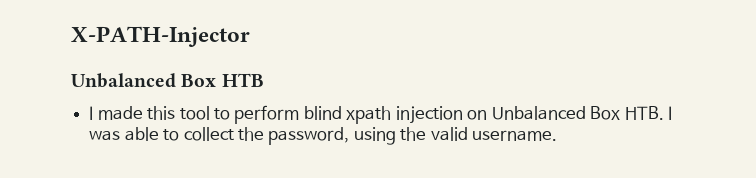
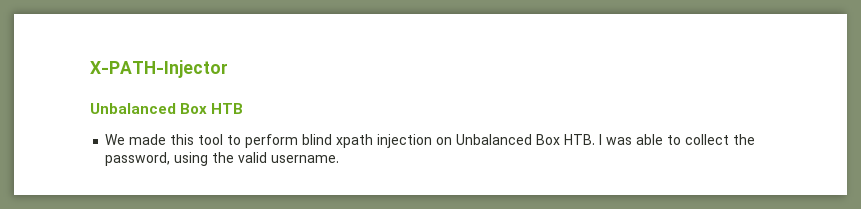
[89,106,94,120] I -> [105,134,126,145] We

